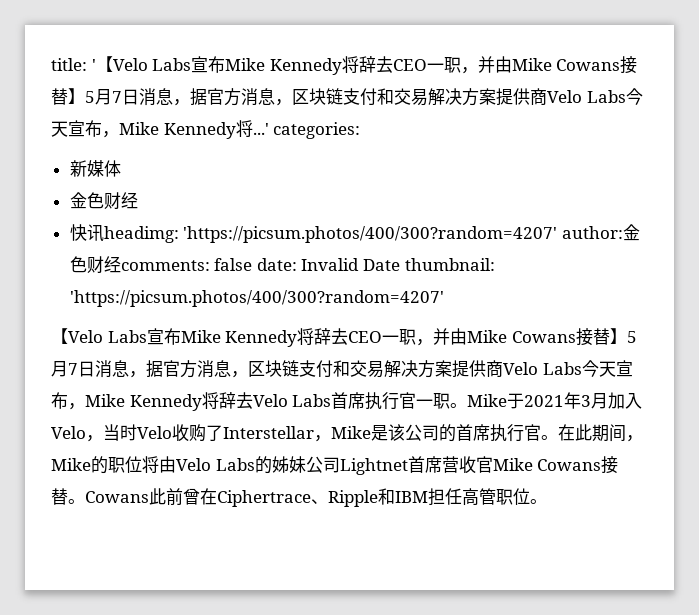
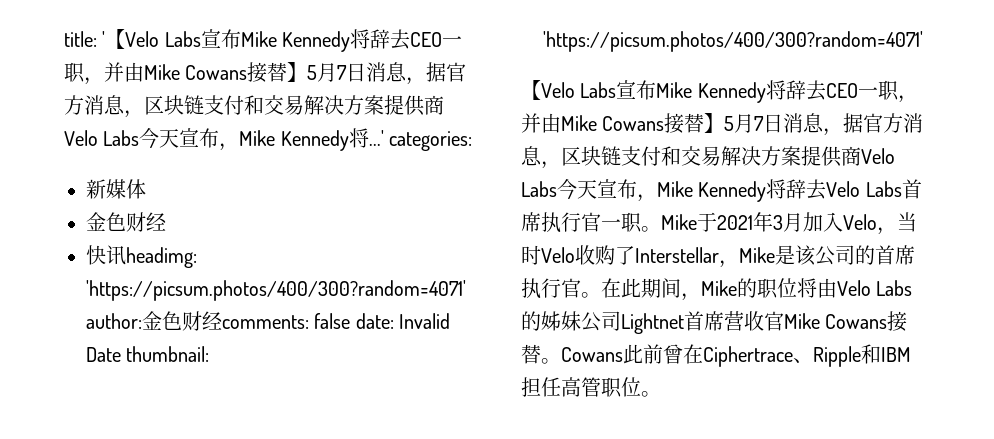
[183,226,558,243] 'https://picsum.photos/400/300?random=4207' -> [86,280,466,301] 'https://picsum.photos/400/300?random=4071'
[69,290,444,307] 'https://picsum.photos/400/300?random=4207' -> [543,31,923,52] 'https://picsum.photos/400/300?random=4071'

